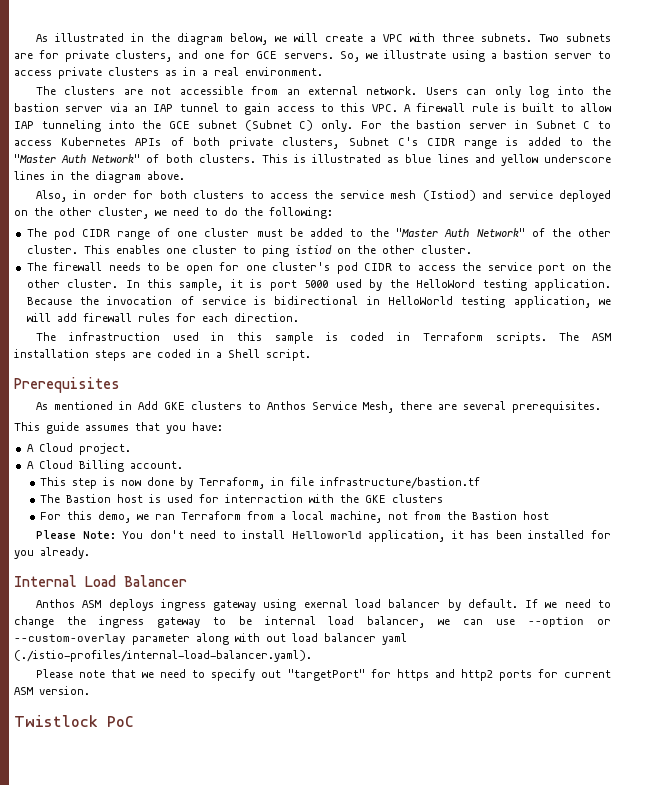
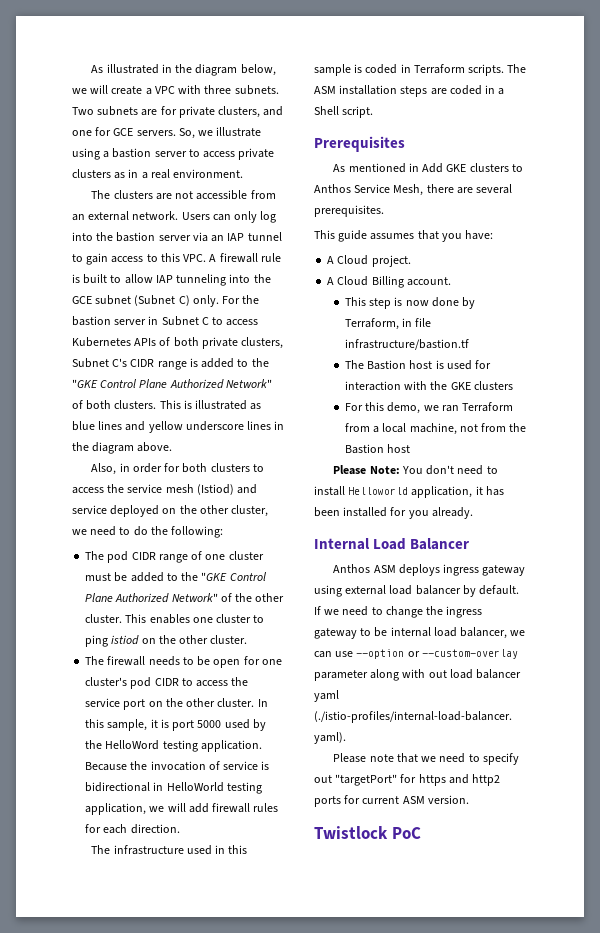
[14,154,87,163] "Master Auth -> [72,379,224,389] "GKE Control Plane Authorized
[396,228,470,237] "Master Auth -> [201,572,266,581] [85,593,170,603] "GKE Control Plane Authorized
[68,332,160,341] infrastruction -> [113,845,184,855] infrastructure
[225,494,304,503] interraction -> [345,381,402,391] interaction
[303,599,348,608] exernal -> [345,585,387,595] external

